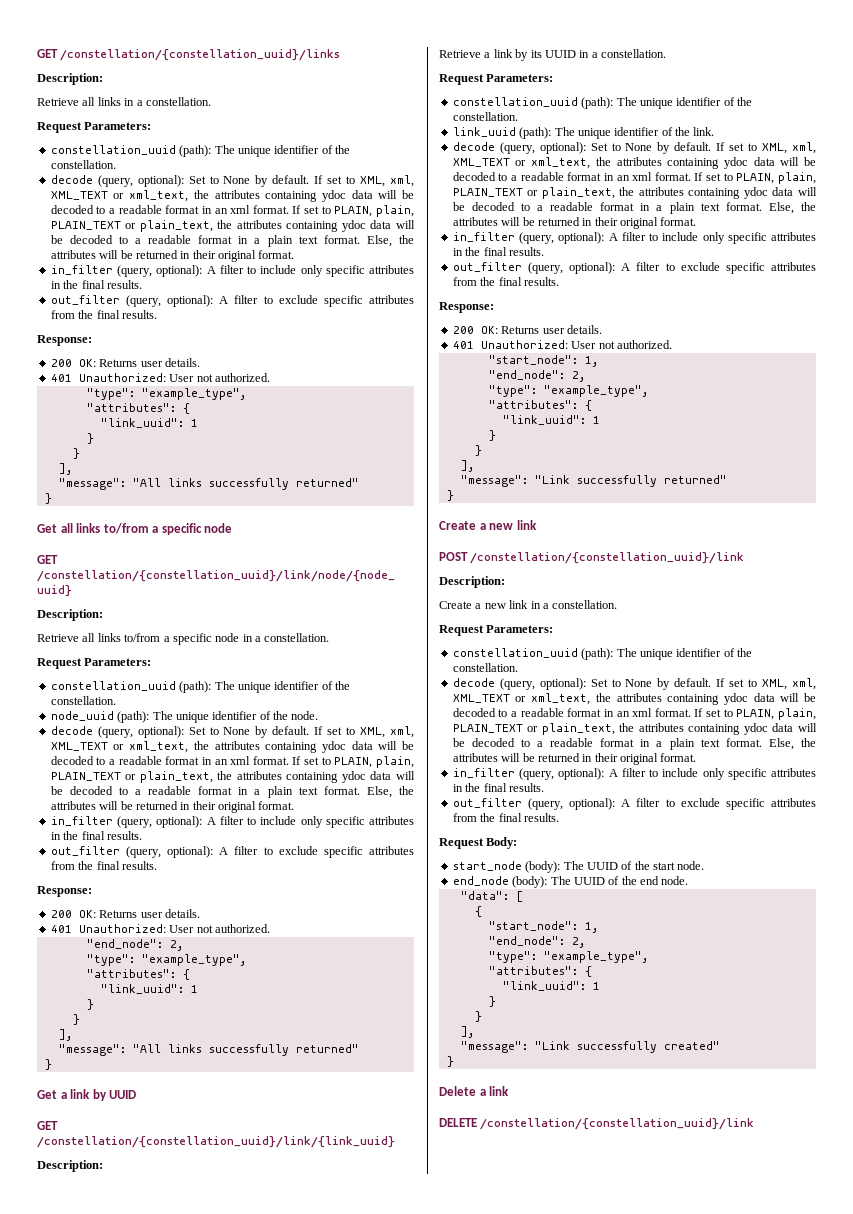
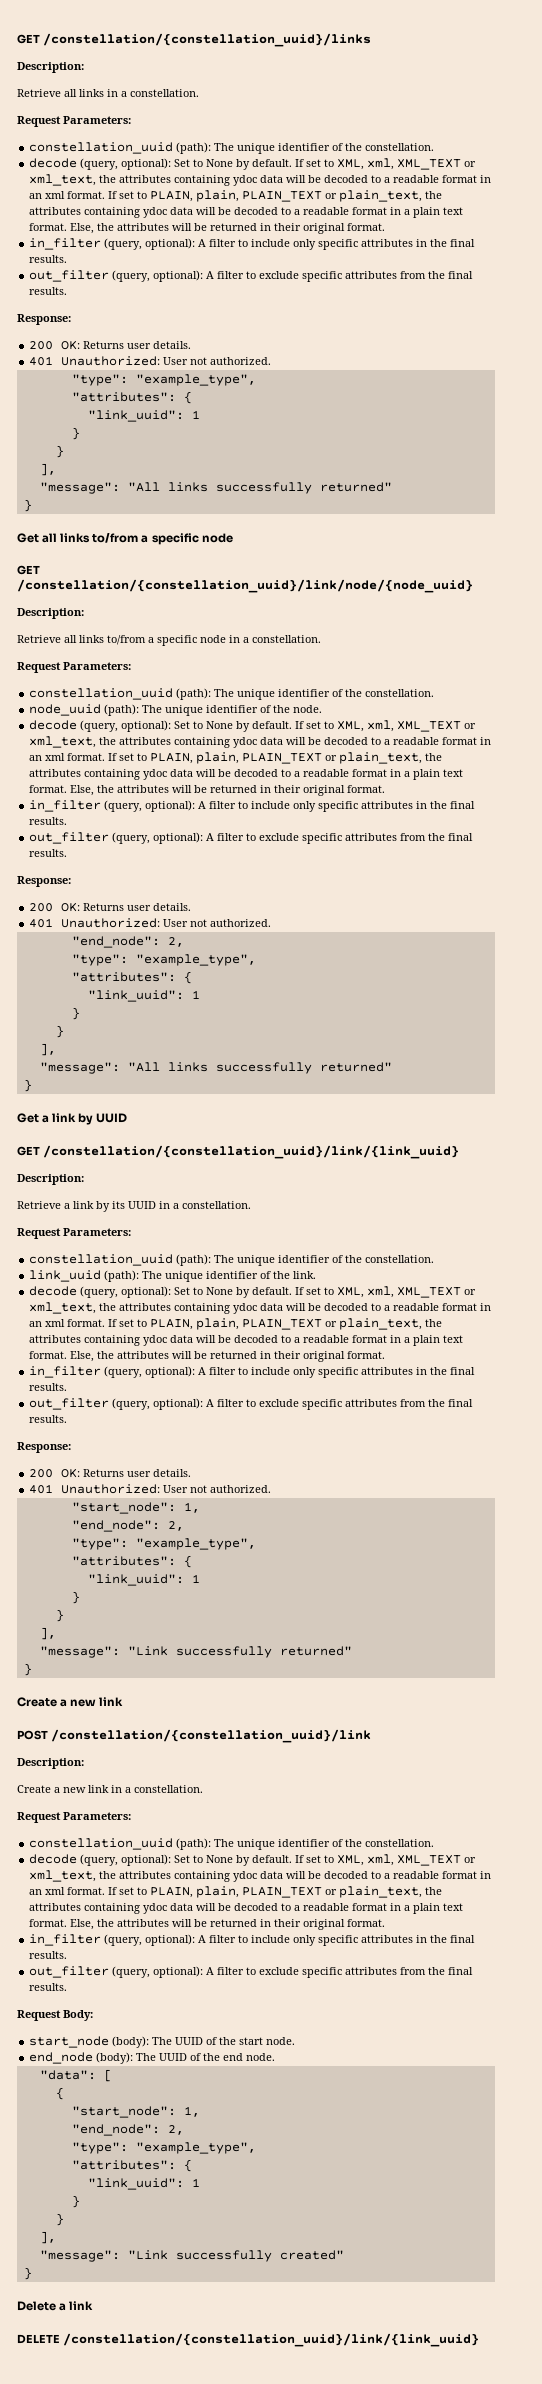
[480,1118,755,1130] /constellation/{constellation_uuid}/link -> [62,2333,479,2347] /constellation/{constellation_uuid}/link/{link_uuid}

